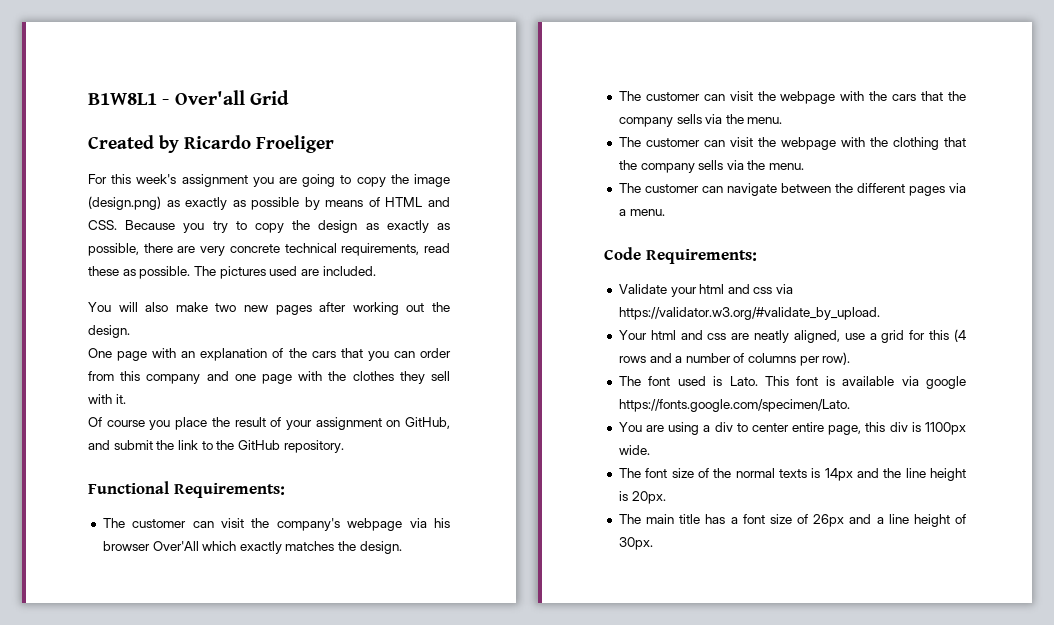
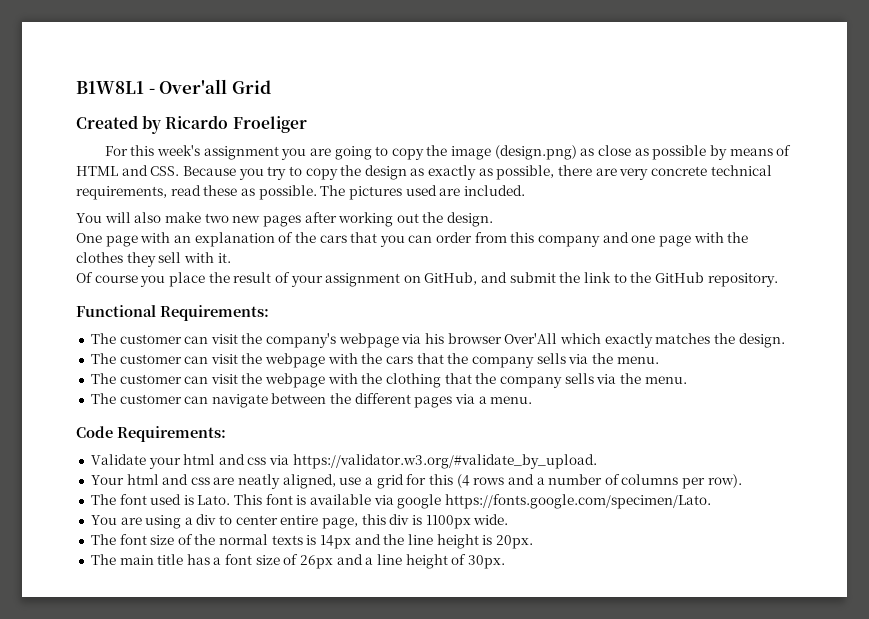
[185,197,228,210] exactly -> [598,145,632,156] close

